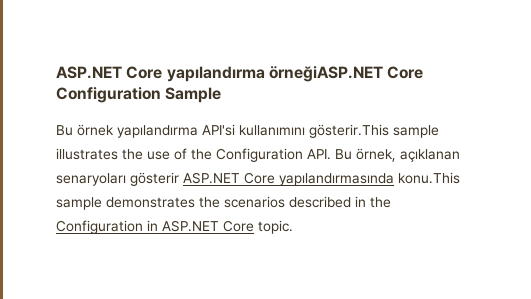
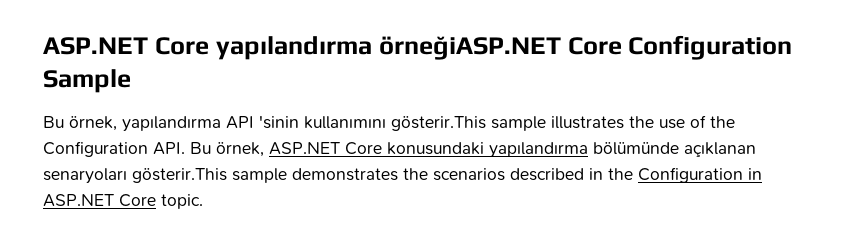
[77,124,235,138] örnek yapılandırma API'si -> [69,115,299,132] örnek, yapılandırma API 'sinin
[400,149,460,162] [56,172,460,186] açıklanan senaryoları gösterir ASP.NET Core yapılandırmasında konu.This -> [269,142,756,158] [43,168,227,184] ASP.NET Core konusundaki yapılandırma bölümünde açıklanan senaryoları gösterir.This

